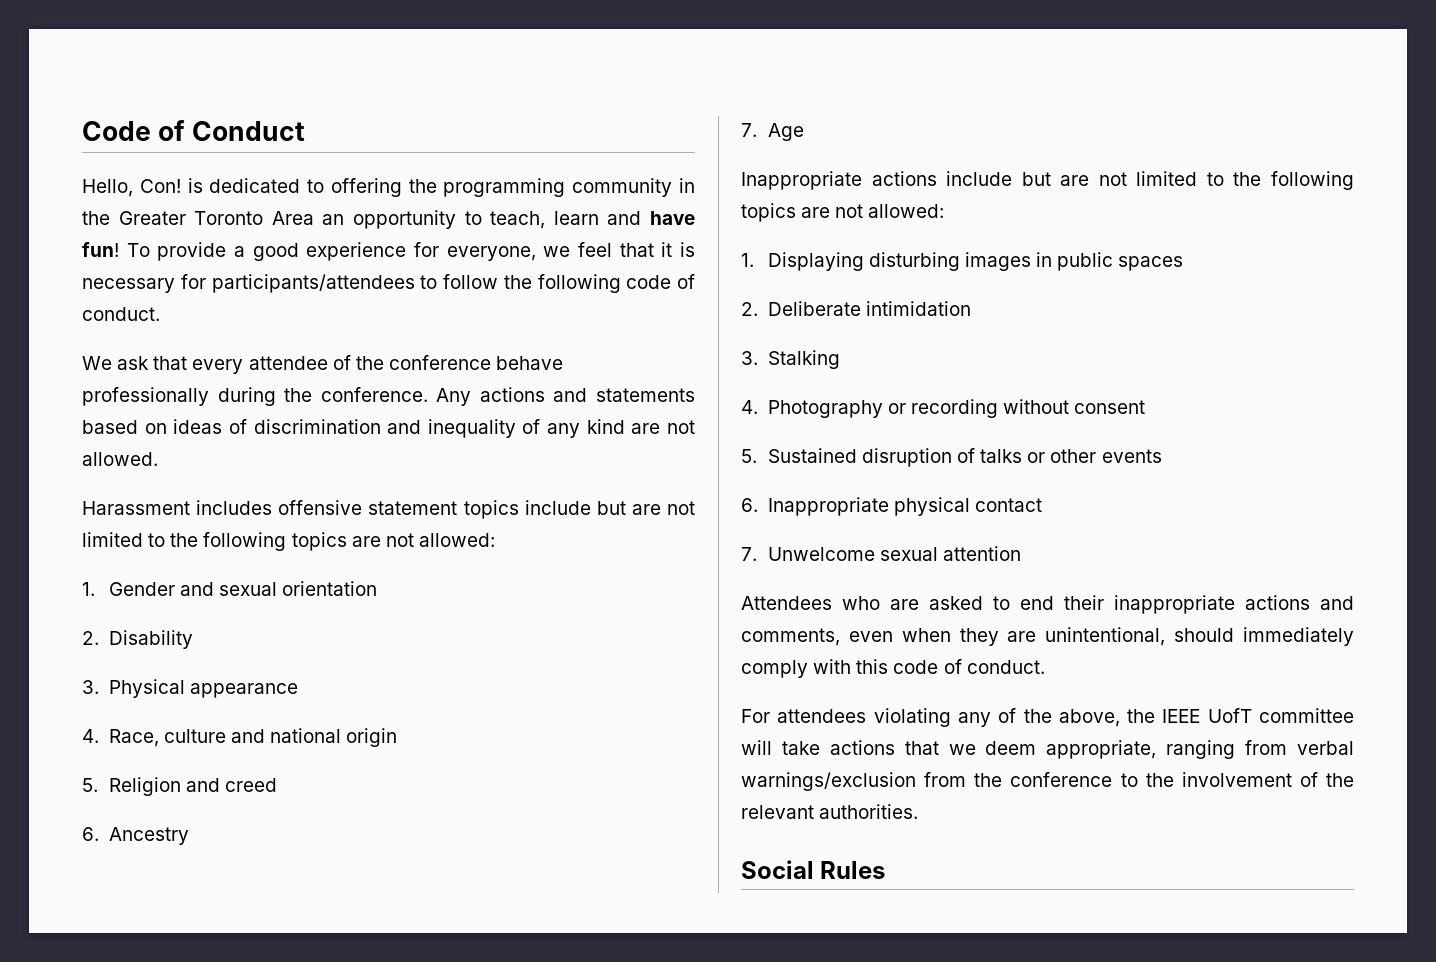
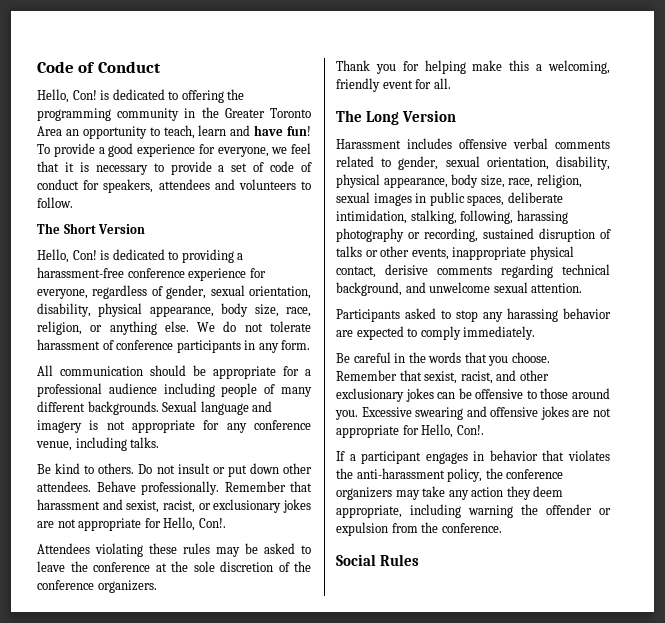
[180,274,695,293] [82,307,160,321] [82,355,564,374] [82,387,695,406] [82,419,695,438] [82,452,158,466] [82,500,695,519] [82,532,495,551] [82,581,378,596] [82,630,193,649] [82,679,298,698] [82,728,398,747] [82,777,278,796] [82,827,189,845] [741,123,804,141] [741,171,1354,190] [741,203,945,222] [741,252,1184,271] [741,301,971,316] [741,350,840,369] [741,399,1146,418] [741,448,857,463] for participants/attendees to follow the following code of conduct. // We ask that every attendee of the conference behave professionally during the conference. Any actions and statements based on ideas of discrimination and inequality of any kind are not allowed. // Harassment includes offensive statement topics include but are not limited to the following topics are not allowed: // 1. Gender and sexual orientation // 2. Disability // 3. Physical appearance // 4. Race, culture and national origin // 5. Religion and creed // 6. Ancestry // 7. Age // Inappropriate actions include but are not limited to the following topics are not allowed: // 1. Displaying disturbing images in public spaces // 2. Deliberate intimidation // 3. Stalking // 4. Photography or recording without consent // 5. Sustained -> [153,161,312,175] [37,179,311,193] [37,197,73,208] [37,223,146,234] [37,249,244,263] [37,267,266,281] [37,285,311,299] [37,303,311,317] [37,321,311,335] [37,339,311,353] [37,365,311,379] [37,383,312,397] [37,401,273,415] [37,420,311,433] [36,437,160,451] [37,463,312,477] [37,481,312,495] [37,499,311,513] [37,517,226,531] [37,543,311,557] [37,561,311,572] [37,580,157,593] [336,60,610,74] [336,78,451,92] [336,110,457,125] [336,138,610,149] [336,156,610,170] [336,174,582,188] [336,192,563,206] [336,210,568,224] [336,228,534,242] to provide a set of code of conduct for speakers, attendees and volunteers to follow. // The Short Version // Hello, Con! is dedicated to providing a harassment-free conference experience for everyone, regardless of gender, sexual orientation, disability, physical appearance, body size, race, religion, or anything else. We do not tolerate harassment of conference participants in any form. // All communication should be appropriate for a professional audience including people of many different backgrounds. Sexual language and imagery is not appropriate for any conference venue, including talks. // Be kind to others. Do not insult or put down other attendees. Behave professionally. Remember that harassment and sexist, racist, or exclusionary jokes are not appropriate for Hello, Con!. // Attendees violating these rules may be asked to leave the conference at the sole discretion of the conference organizers. // Thank you for helping make this a welcoming, friendly event for all. // The Long Version // Harassment includes offensive verbal comments related to gender, sexual orientation, disability, physical appearance, body size, race, religion, sexual images in public spaces, deliberate intimidation, stalking, following, harassing photography or recording, sustained
[1101,449,1162,463] [741,497,1043,516] [741,546,1022,561] [741,595,1354,614] [741,627,1354,646] [741,659,1045,678] [741,708,1354,727] [741,740,1354,759] [741,772,1354,791] [741,804,919,819] events // 6. Inappropriate physical contact // 7. Unwelcome sexual attention // Attendees who are asked to end their inappropriate actions and comments, even when they are unintentional, should immediately comply with this code of conduct. // For attendees violating any of the above, the IEEE UofT committee will take actions that we deem appropriate, ranging from verbal warnings/exclusion from the conference to the involvement of the relevant authorities. -> [411,246,574,260] [336,264,610,278] [336,282,583,296] [336,308,611,322] [336,326,536,340] [336,352,550,366] [336,370,549,384] [336,388,610,402] [335,406,611,420] [336,424,484,438] [336,450,610,464] [336,468,564,482] [336,486,564,500] [336,504,611,518] [336,522,502,536] events, inappropriate physical contact, derisive comments regarding technical background, and unwelcome sexual attention. // Participants asked to stop any harassing behavior are expected to comply immediately. // Be careful in the words that you choose. Remember that sexist, racist, and other exclusionary jokes can be offensive to those around you. Excessive swearing and offensive jokes are not appropriate for Hello, Con!. // If a participant engages in behavior that violates the anti-harassment policy, the conference organizers may take any action they deem appropriate, including warning the offender or expulsion from the conference.

